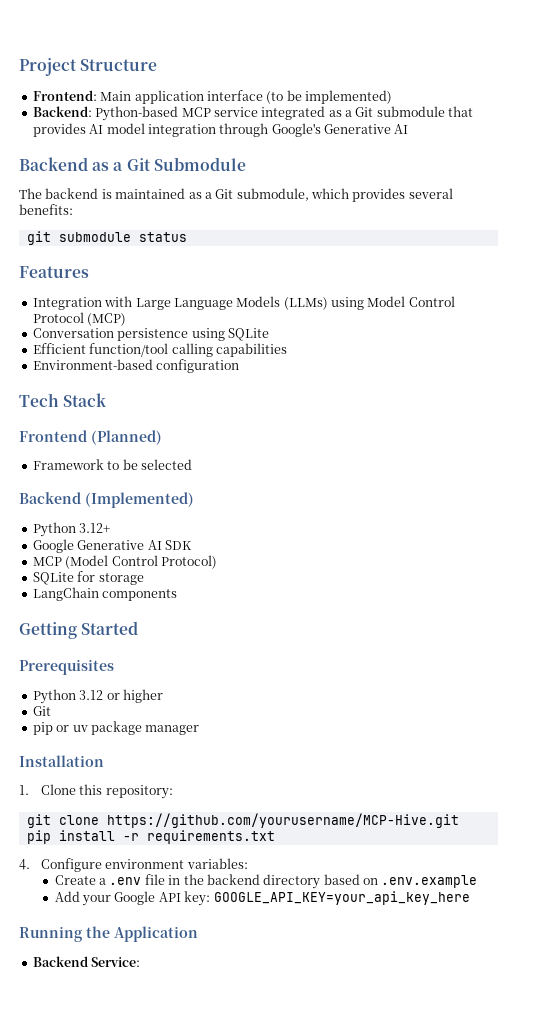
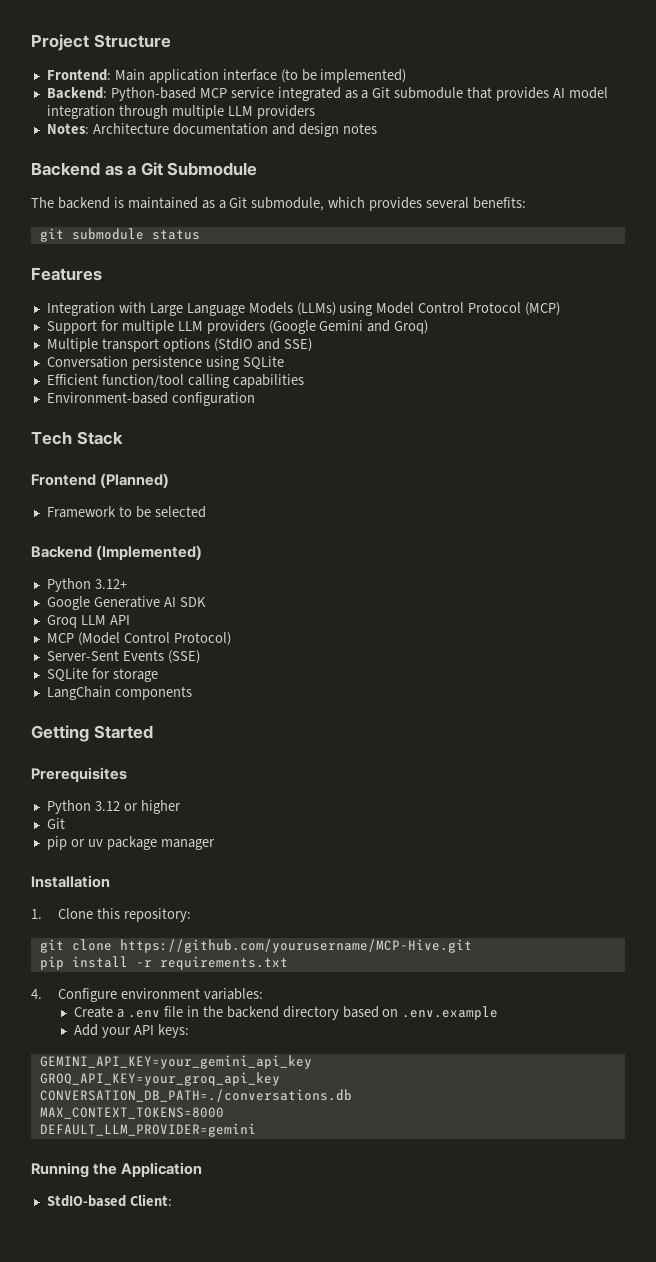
[271,123,409,137] Google's Generative AI -> [171,105,315,119] [46,123,377,137] multiple LLM providers // Notes: Architecture documentation and design notes
(127, 319) none -> [46,320,429,334] [46,338,312,352] // Support for multiple LLM providers (Google Gemini and Groq) // Multiple transport options (StdIO and SSE)
(192, 545) none -> [46,615,130,628] // Groq LLM API
(217, 562) none -> [46,650,200,664] // Server-Sent Events (SSE)
[114,891,470,906] Google API key: GOOGLE_API_KEY=your_api_key_here -> [134,1024,189,1038] [39,1055,312,1069] [39,1072,280,1086] [39,1089,352,1102] [39,1107,224,1119] [39,1123,256,1137] API keys: // GEMINI_API_KEY=your_gemini_api_key // GROQ_API_KEY=your_groq_api_key // CONVERSATION_DB_PATH=./conversations.db // MAX_CONTEXT_TOKENS=8000 // DEFAULT_LLM_PROVIDER=gemini
[32,956,141,967] Backend Service: -> [46,1194,172,1207] StdIO-based Client:

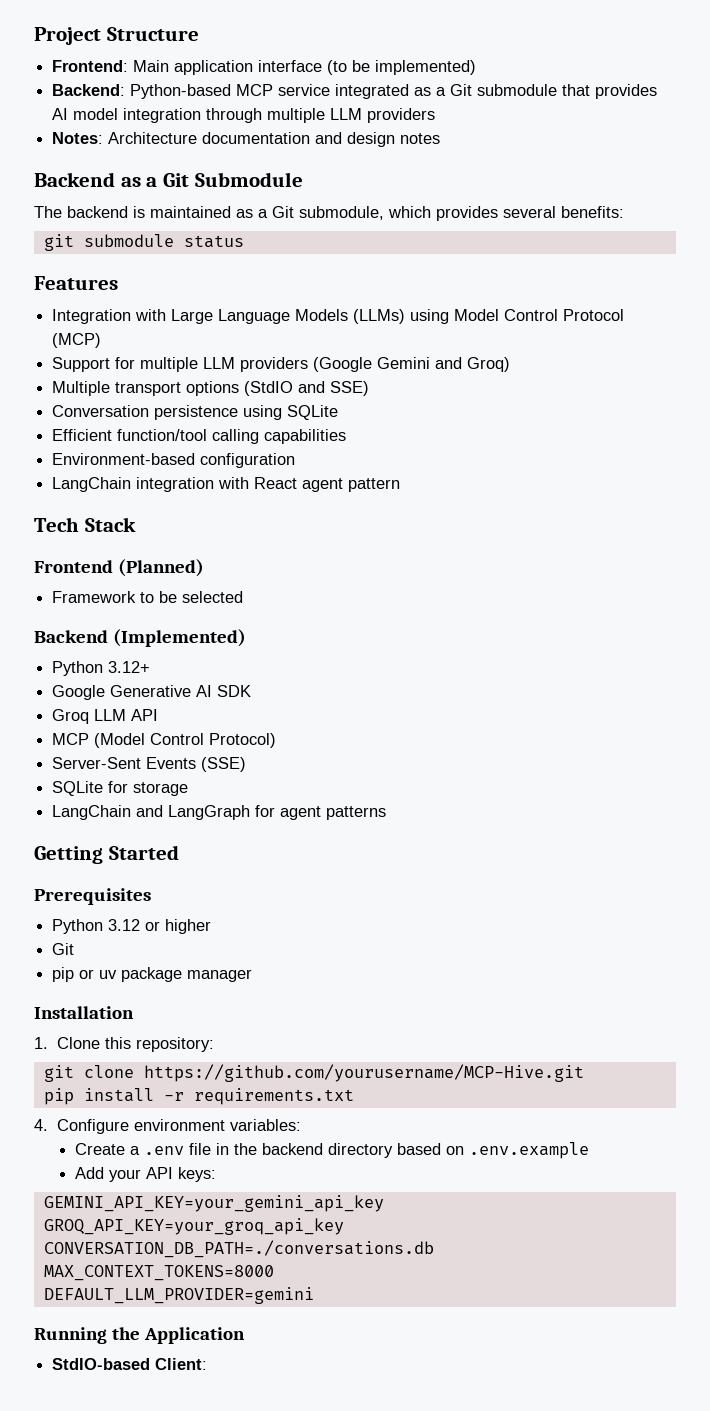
(255, 399) none -> [52,477,401,492] // LangChain integration with React agent pattern
[114,686,192,700] components -> [136,805,387,820] and LangGraph for agent patterns

